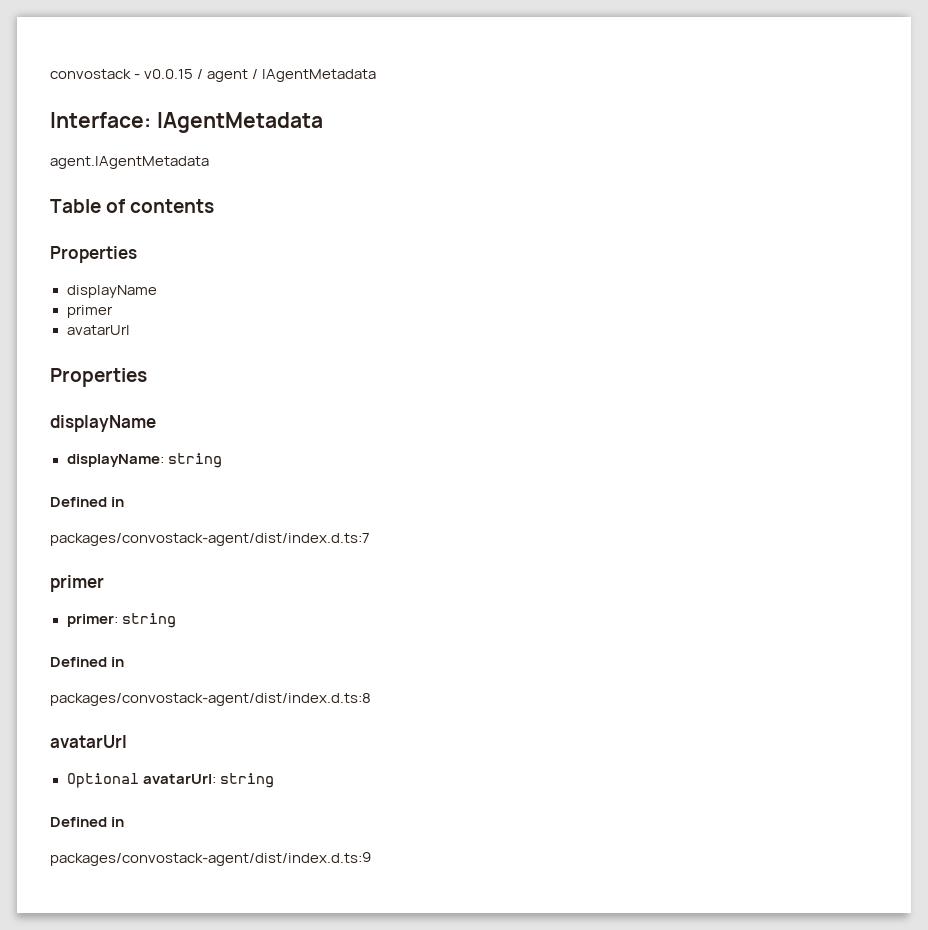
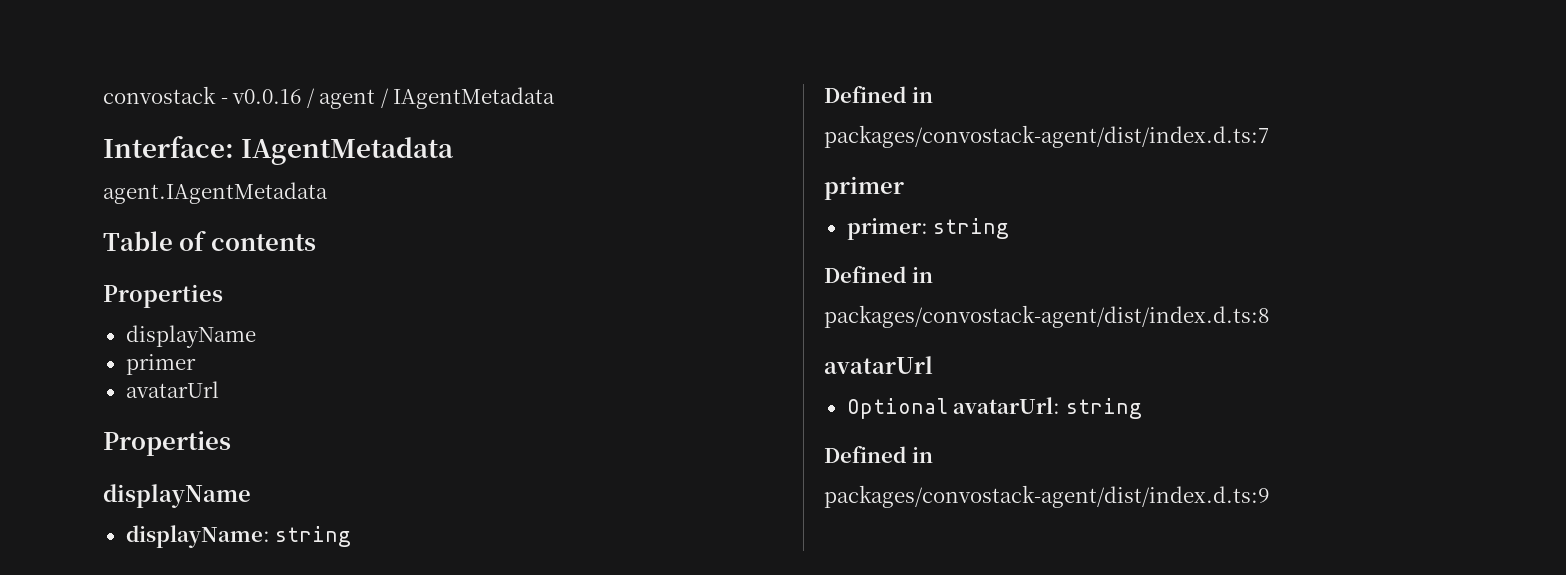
[144,69,194,79] v0.0.15 -> [232,89,302,104] v0.0.16

